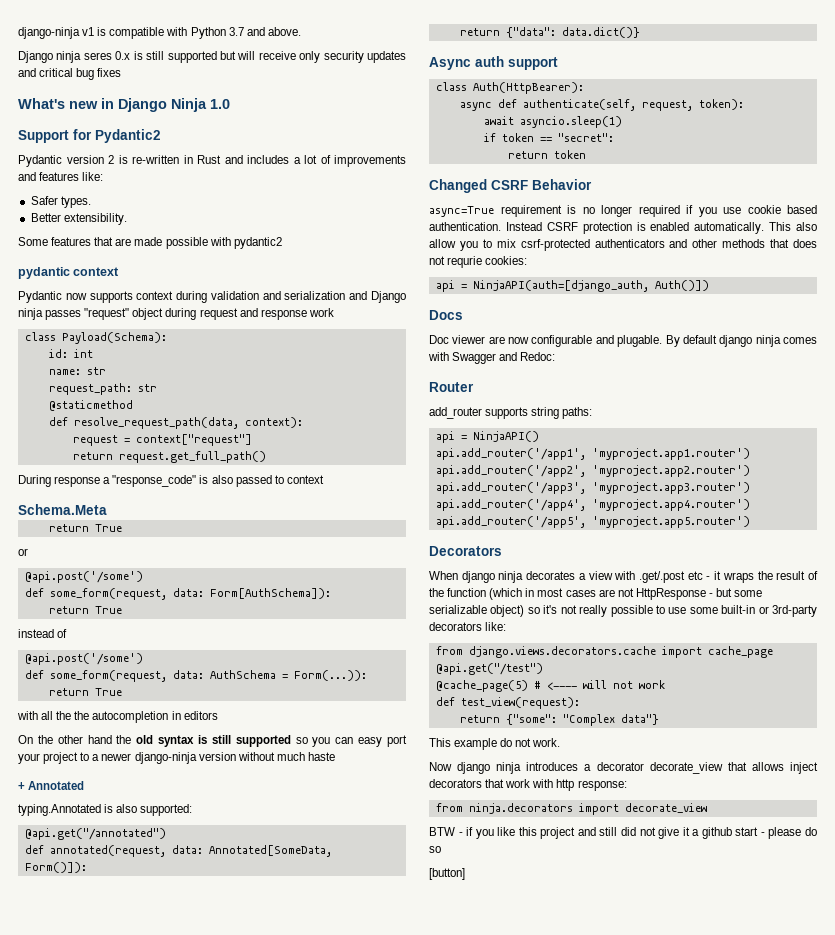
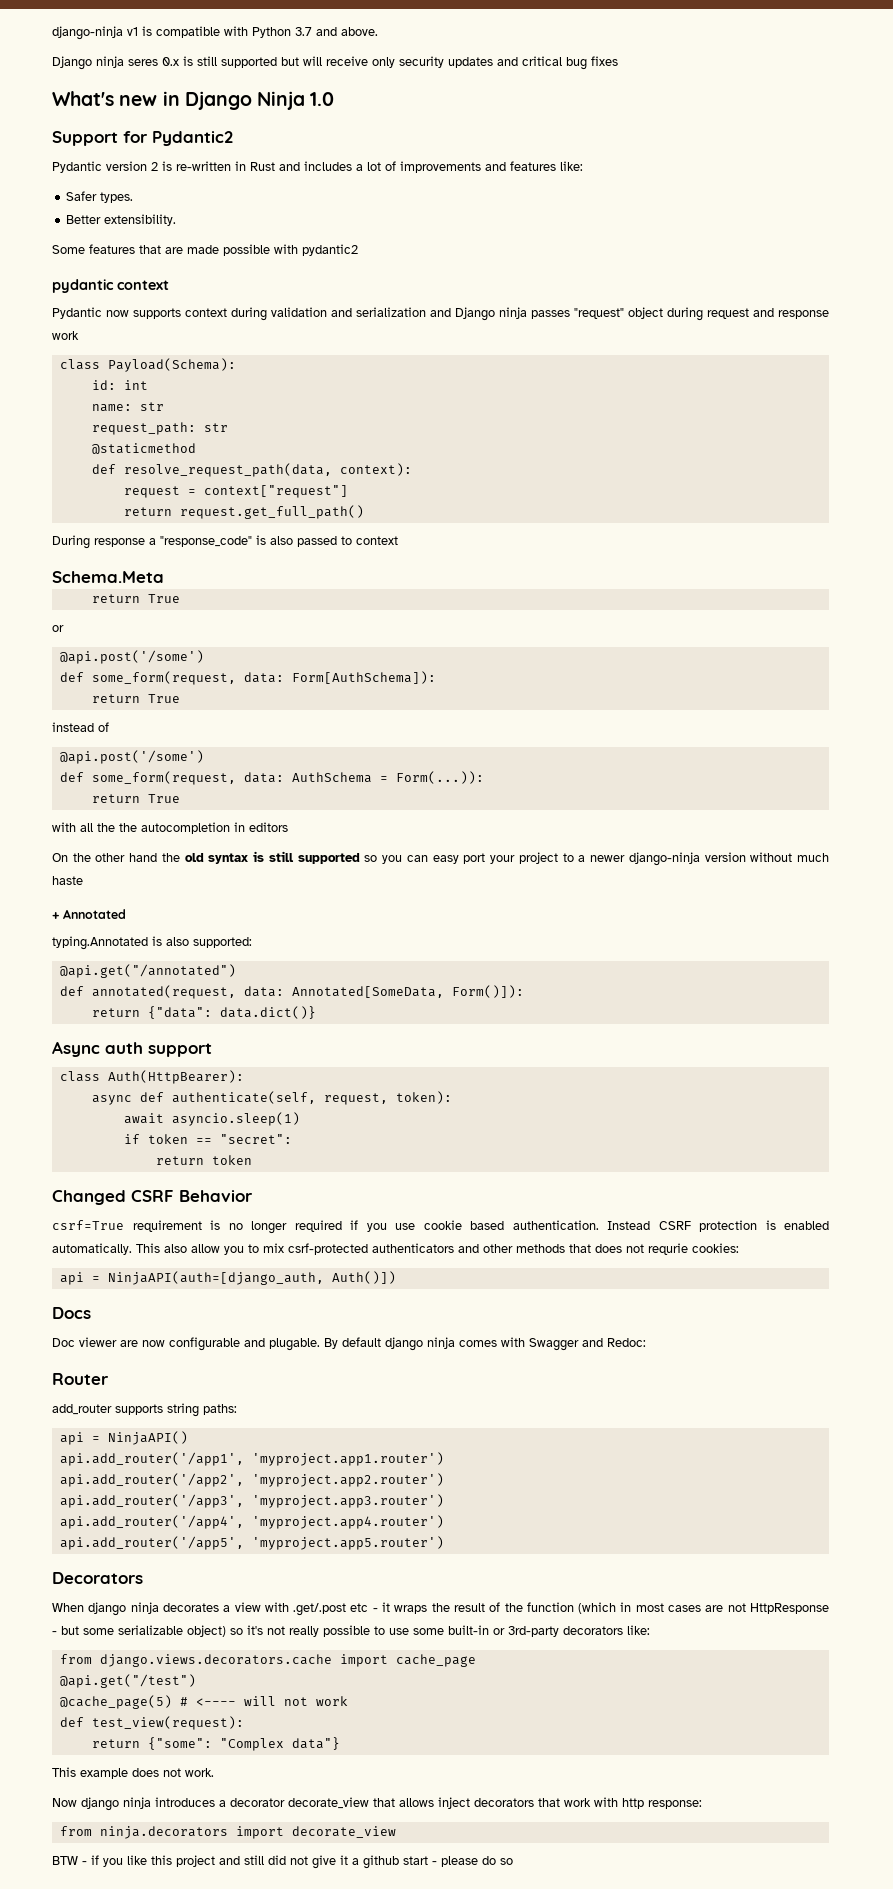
[429,206,494,217] async=True -> [52,1220,124,1230] csrf=True
[500,738,513,747] do -> [132,1768,159,1777] does
[429,868,465,880] // [button] -> (513, 1861) none

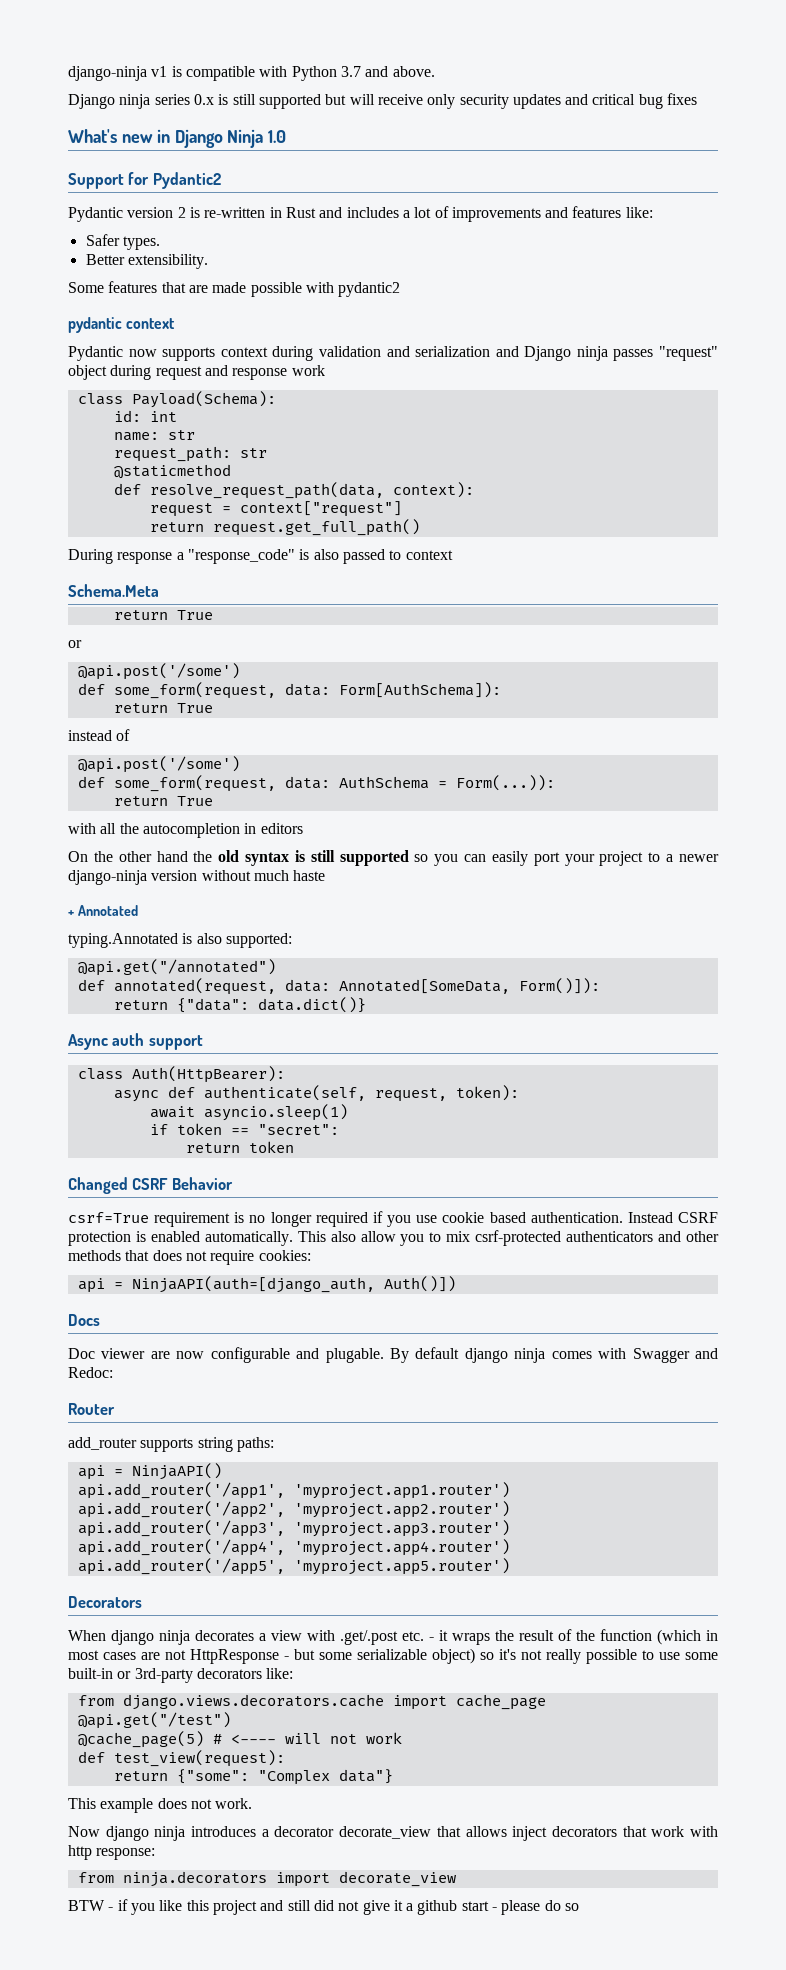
[128,59,158,66] seres -> [154,94,190,105] series
[119,823,137,832] the -> (139, 828) none
[432,855,459,864] easy -> [491,851,528,866] easily
[648,1243,688,1255] requrie -> [210,1250,255,1265] require
[350,1603,369,1612] etc -> [402,1631,424,1641] etc.

